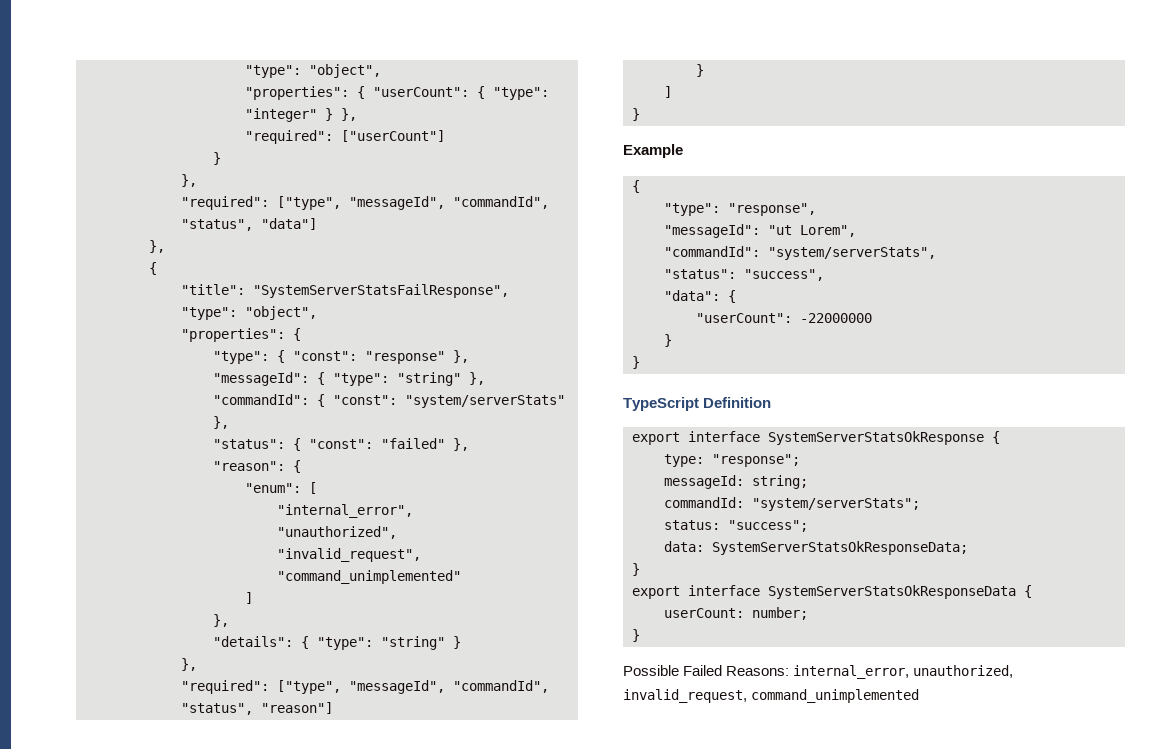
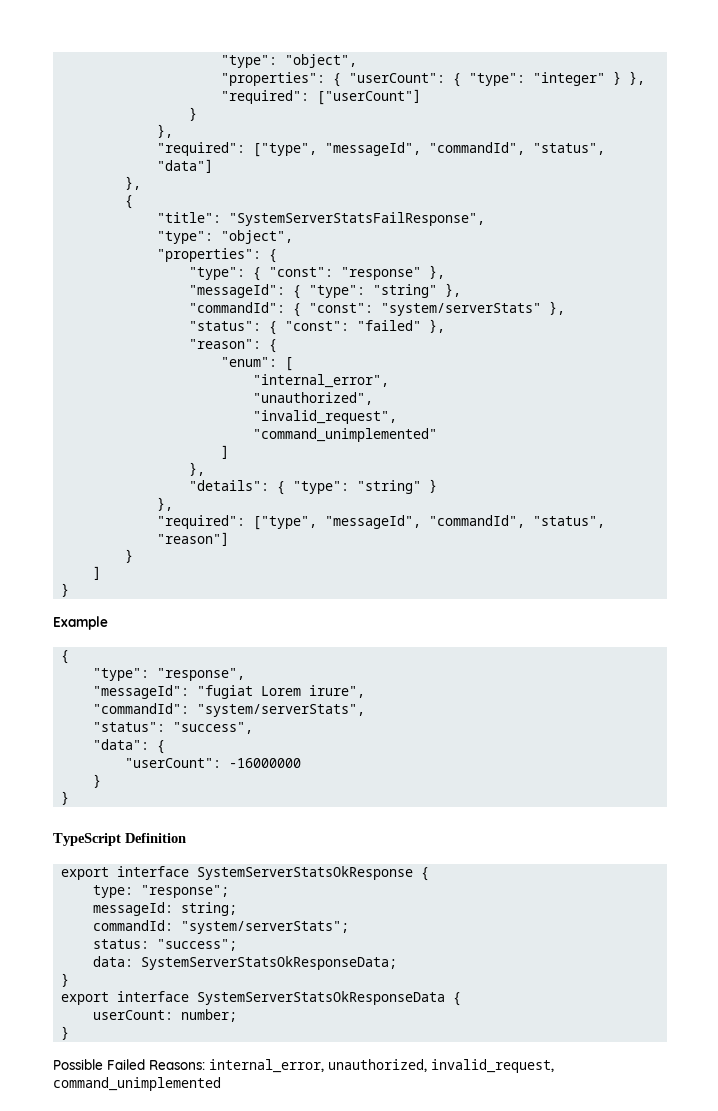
[768,225,856,237] "ut Lorem", -> [197,685,366,699] "fugiat Lorem irure",
[800,313,872,323] -22000000 -> [229,758,302,768] -16000000

